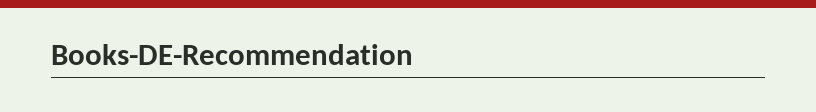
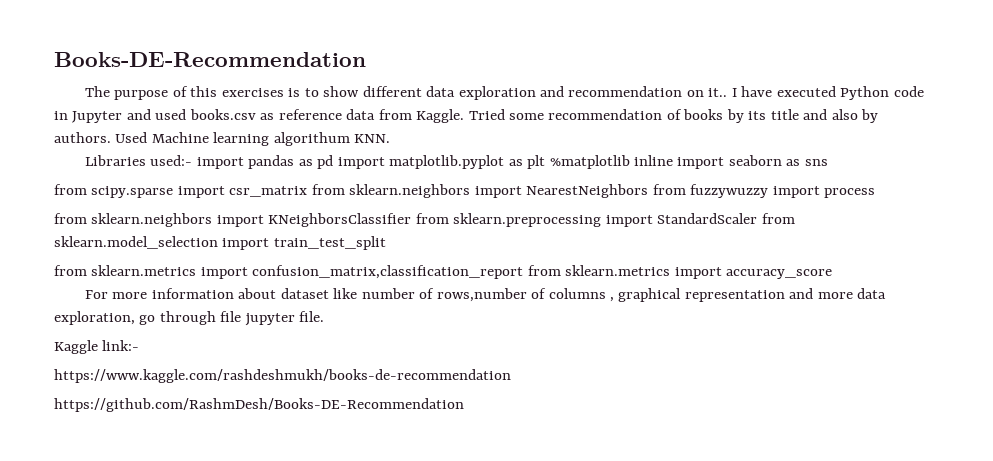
(413, 54) none -> [84,86,924,100] [54,109,879,123] [54,132,391,146] [84,155,828,169] [54,184,876,198] [54,213,795,227] [54,236,386,250] [54,265,833,279] [84,288,887,302] [54,311,325,326] [54,340,140,354] [54,369,511,383] [54,398,464,412] // The purpose of this exercises is to show different data exploration and recommendation on it.. I have executed Python code in Jupyter and used books.csv as reference data from Kaggle. Tried some recommendation of books by its title and also by authors. Used Machine learning algorithum KNN. // Libraries used:- import pandas as pd import matplotlib.pyplot as plt %matplotlib inline import seaborn as sns // from scipy.sparse import csr_matrix from sklearn.neighbors import NearestNeighbors from fuzzywuzzy import process // from sklearn.neighbors import KNeighborsClassifier from sklearn.preprocessing import StandardScaler from sklearn.model_selection import train_test_split // from sklearn.metrics import confusion_matrix,classification_report from sklearn.metrics import accuracy_score // For more information about dataset like number of rows,number of columns , graphical representation and more data exploration, go through file jupyter file. // Kaggle link:- // https://www.kaggle.com/rashdeshmukh/books-de-recommendation // https://github.com/RashmDesh/Books-DE-Recommendation

